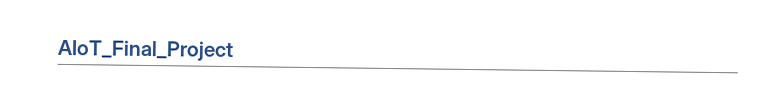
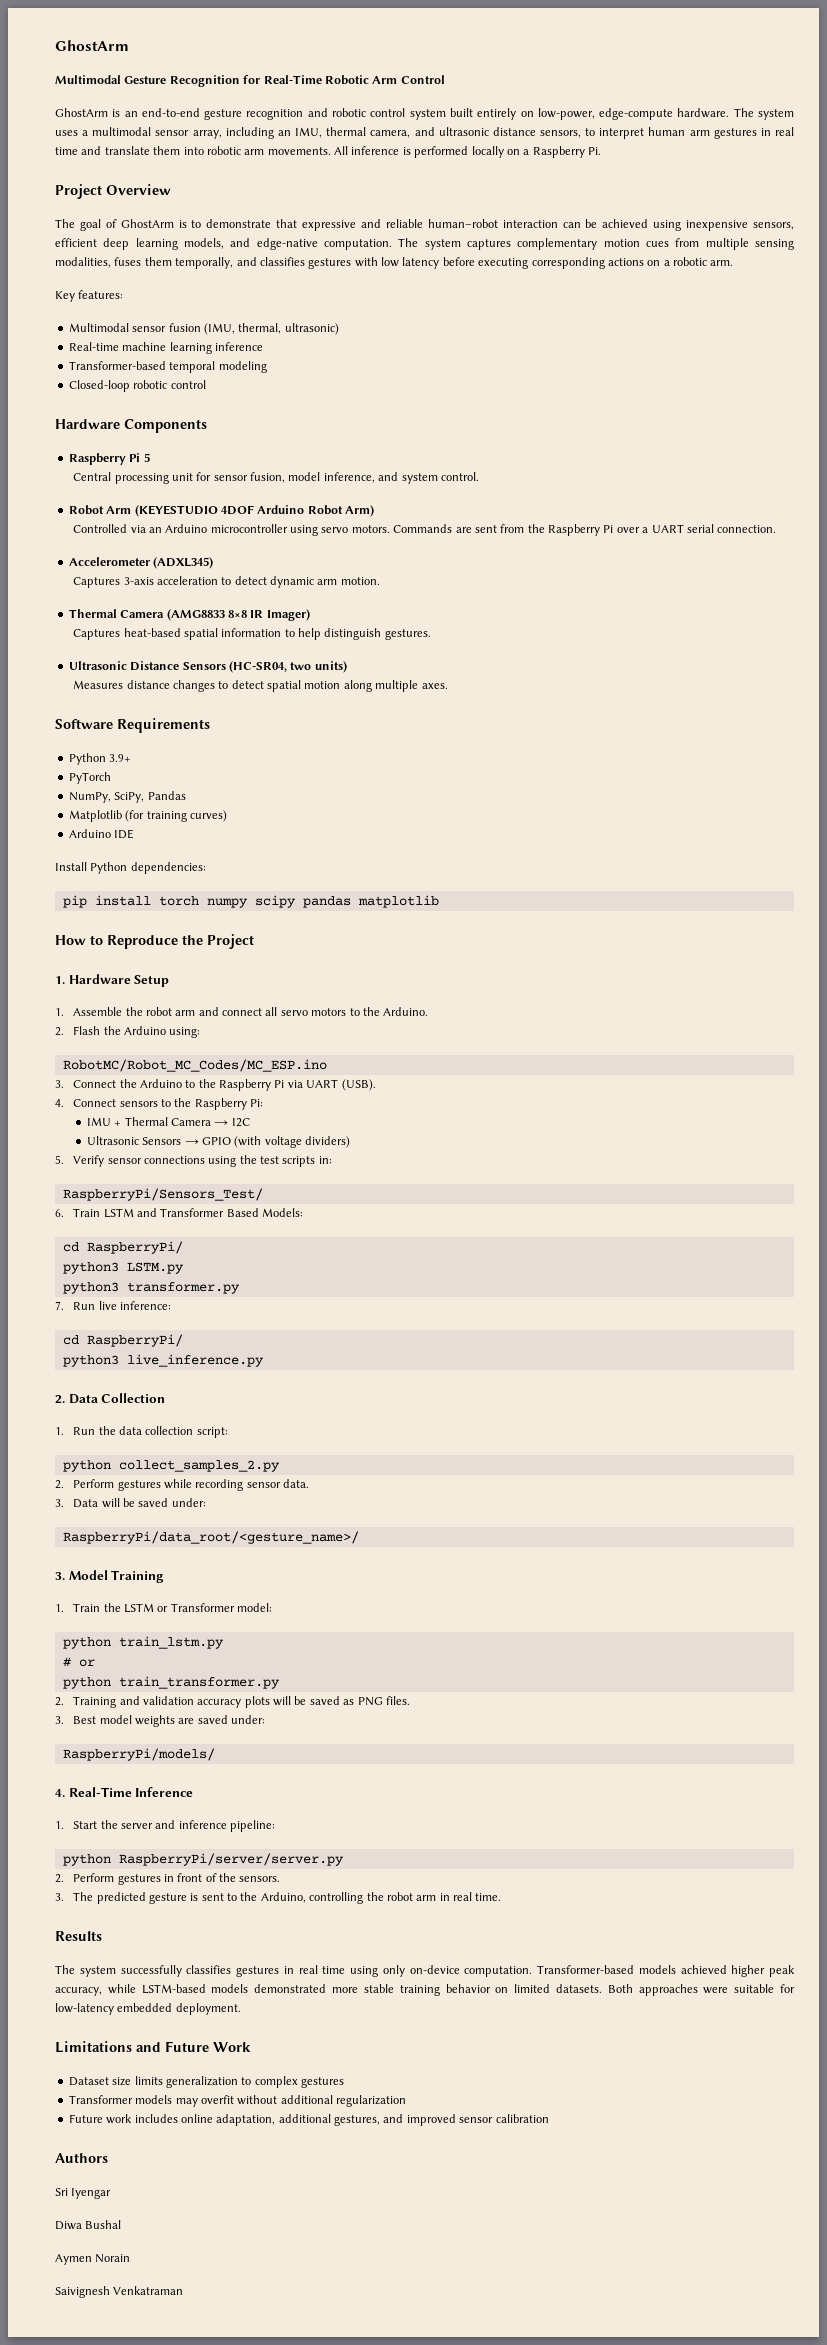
[57,39,234,63] AIoT_Final_Project -> [55,40,129,51] [55,75,445,87] [55,108,794,120] [55,127,794,139] [55,146,601,158] [55,184,171,199] [55,219,795,231] [55,238,795,250] [55,257,734,269] [55,290,124,302] [68,323,339,335] [68,342,263,354] [68,361,267,373] [68,380,206,392] [55,419,207,433] [68,453,150,465] [73,472,479,484] [68,505,374,517] [73,524,777,536] [68,557,214,569] [73,576,380,588] [68,609,310,621] [73,628,431,640] [68,661,347,673] [73,680,448,692] [55,718,210,733] [68,753,132,765] [68,772,111,784] [68,791,186,803] [68,810,227,822] [68,829,135,839] [55,862,206,874] [62,895,439,908] [55,934,254,949] [55,974,170,987] [55,1007,429,1016] [55,1026,201,1038] [62,1059,327,1072] [55,1079,376,1091] [55,1098,264,1110] [86,1117,250,1127] [86,1136,351,1148] [55,1155,332,1167] [62,1188,263,1201] [55,1208,304,1218] [62,1241,183,1254] [62,1262,184,1274] [62,1282,240,1294] [55,1301,171,1310] [62,1334,183,1347] [62,1354,264,1367] [55,1393,166,1404] [55,1426,228,1438] [62,1460,280,1472] [55,1479,310,1491] [55,1498,206,1508] [62,1531,359,1544] [55,1570,165,1583] [55,1603,273,1613] [62,1636,224,1649] [62,1657,95,1667] [62,1676,280,1689] [55,1696,410,1708] [55,1715,266,1727] [62,1748,215,1761] [55,1787,194,1797] [55,1820,276,1832] [62,1853,344,1866] [55,1873,281,1885] [55,1892,502,1904] [55,1931,102,1941] [55,1965,795,1977] [55,1984,795,1996] [55,2003,241,2015] [55,2041,251,2053] [68,2076,344,2088] [68,2095,406,2107] [68,2114,549,2126] [55,2153,108,2163] [55,2188,112,2199] [55,2220,122,2230] [55,2254,131,2265] [55,2286,184,2298] GhostArm // Multimodal Gesture Recognition for Real-Time Robotic Arm Control // GhostArm is an end-to-end gesture recognition and robotic control system built entirely on low-power, edge-compute hardware. The system uses a multimodal sensor array, including an IMU, thermal camera, and ultrasonic distance sensors, to interpret human arm gestures in real time and translate them into robotic arm movements. All inference is performed locally on a Raspberry Pi. // Project Overview // The goal of GhostArm is to demonstrate that expressive and reliable human–robot interaction can be achieved using inexpensive sensors, efficient deep learning models, and edge-native computation. The system captures complementary motion cues from multiple sensing modalities, fuses them temporally, and classifies gestures with low latency before executing corresponding actions on a robotic arm. // Key features: // Multimodal sensor fusion (IMU, thermal, ultrasonic) // Real-time machine learning inference // Transformer-based temporal modeling // Closed-loop robotic control // Hardware Components // Raspberry Pi 5 // Central processing unit for sensor fusion, model inference, and system control. // Robot Arm (KEYESTUDIO 4DOF Arduino Robot Arm) // Controlled via an Arduino microcontroller using servo motors. Commands are sent from the Raspberry Pi over a UART serial connection. // Accelerometer (ADXL345) // Captures 3-axis acceleration to detect dynamic arm motion. // Thermal Camera (AMG8833 8×8 IR Imager) // Captures heat-based spatial information to help distinguish gestures. // Ultrasonic Distance Sensors (HC-SR04, two units) // Measures distance changes to detect spatial motion along multiple axes. // Software Requirements // Python 3.9+ // PyTorch // NumPy, SciPy, Pandas // Matplotlib (for training curves) // Arduino IDE // Install Python dependencies: // pip install torch numpy scipy pandas matplotlib // How to Reproduce the Project // 1. Hardware Setup // 1. Assemble the robot arm and connect all servo motors to the Arduino. // 2. Flash the Arduino using: // RobotMC/Robot_MC_Codes/MC_ESP.ino // 3. Connect the Arduino to the Raspberry Pi via UART (USB). // 4. Connect sensors to the Raspberry Pi: // IMU + Thermal Camera → I2C // Ultrasonic Sensors → GPIO (with voltage dividers) // 5. Verify sensor connections using the test scripts in: // RaspberryPi/Sensors_Test/ // 6. Train LSTM and Transformer Based Models: // cd RaspberryPi/ // python3 LSTM.py // python3 transformer.py // 7. Run live inference: // cd RaspberryPi/ // python3 live_inference.py // 2. Data Collection // 1. Run the data collection script: // python collect_samples_2.py // 2. Perform gestures while recording sensor data. // 3. Data will be saved under: // RaspberryPi/data_root/<gesture_name>/ // 3. Model Training // 1. Train the LSTM or Transformer model: // python train_lstm.py // # or // python train_transformer.py // 2. Training and validation accuracy plots will be saved as PNG files. // 3. Best model weights are saved under: // RaspberryPi/models/ // 4. Real-Time Inference // 1. Start the server and inference pipeline: // python RaspberryPi/server/server.py // 2. Perform gestures in front of the sensors. // 3. The predicted gesture is sent to the Arduino, controlling the robot arm in real time. // Results // The system successfully classifies gestures in real time using only on-device computation. Transformer-based models achieved higher peak accuracy, while LSTM-based models demonstrated more stable training behavior on limited datasets. Both approaches were suitable for low-latency embedded deployment. // Limitations and Future Work // Dataset size limits generalization to complex gestures // Transformer models may overfit without additional regularization // Future work includes online adaptation, additional gestures, and improved sensor calibration // Authors // Sri Iyengar // Diwa Bushal // Aymen Norain // Saivignesh Venkatraman

